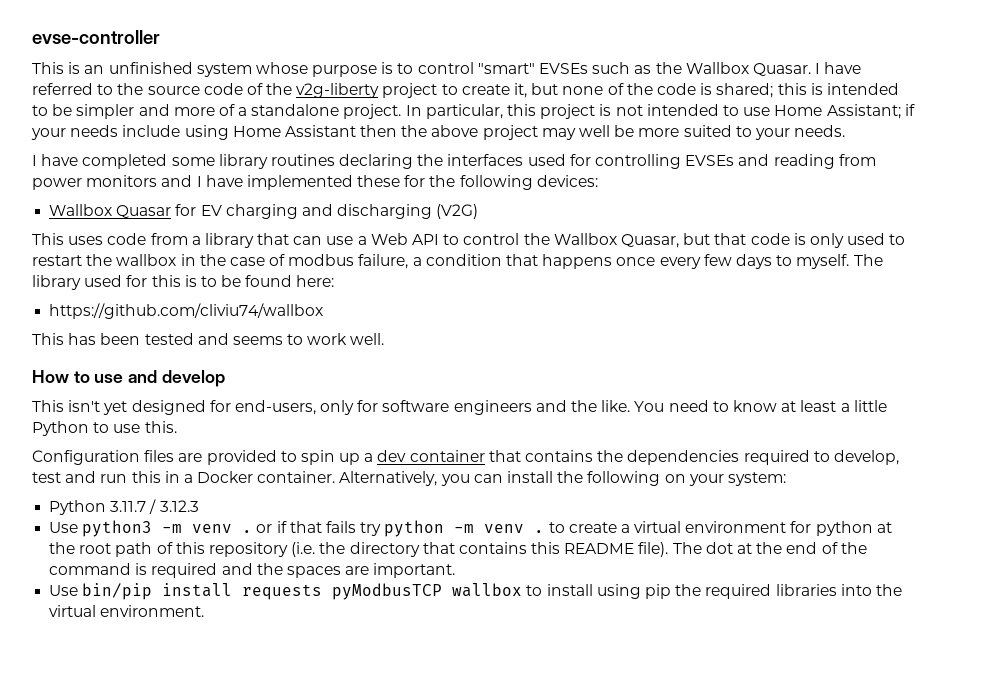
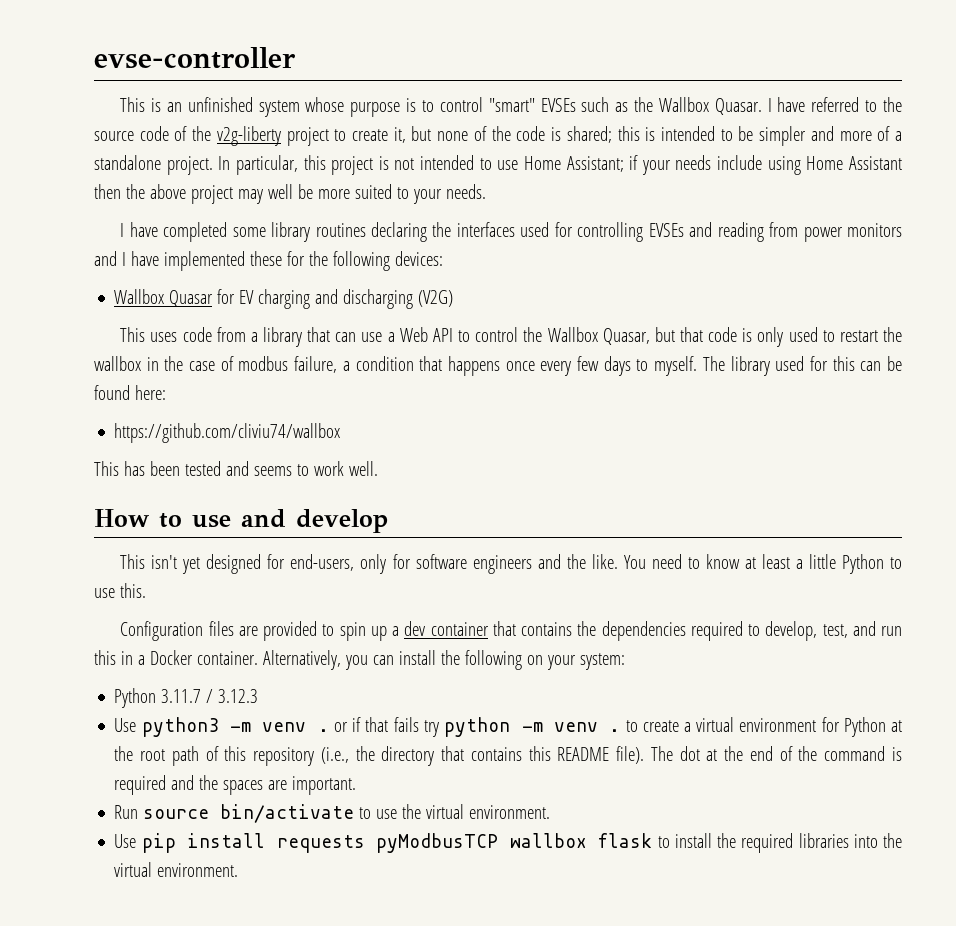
[184,275,217,287] is to -> [860,361,882,371] can
[32,472,61,483] test -> [822,624,848,638] test,
[815,521,873,536] python -> [843,717,886,737] Python
[291,542,316,557] (i.e. -> [320,747,349,764] (i.e.,
[49,583,153,600] // Use bin/pip -> [114,804,551,823] [114,833,176,853] // Run source bin/activate to use the virtual environment. // Use pip
(523, 590) none -> [598,833,653,848] flask
[596,584,671,599] using pip -> (712, 840) none

